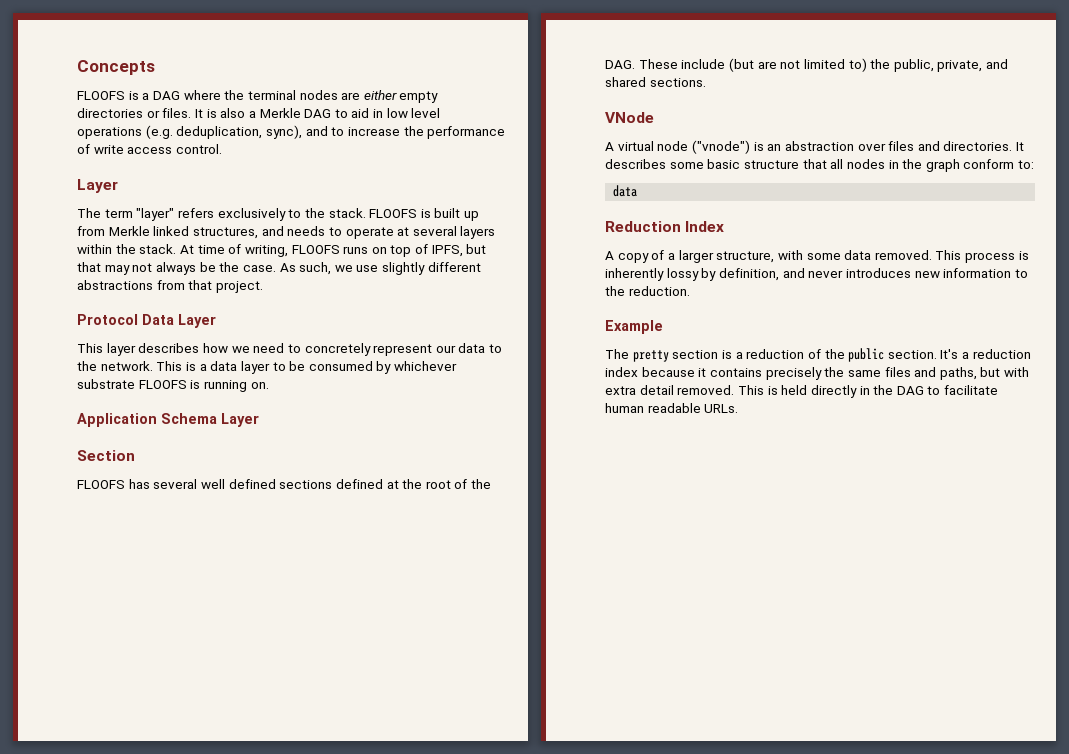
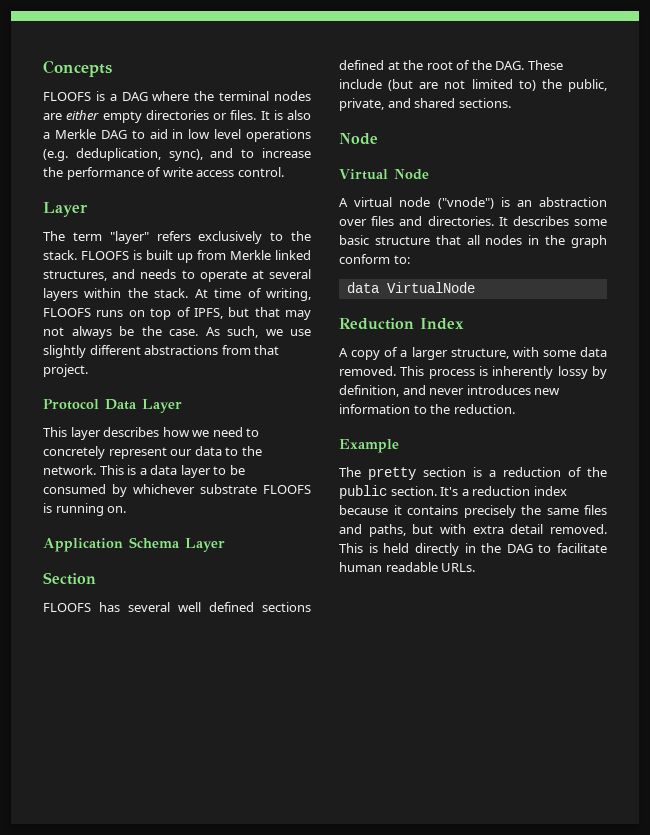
[605,112,654,123] VNode -> [339,133,378,145] [339,169,429,180] Node // Virtual Node
(638, 191) none -> [386,282,475,293] VirtualNode

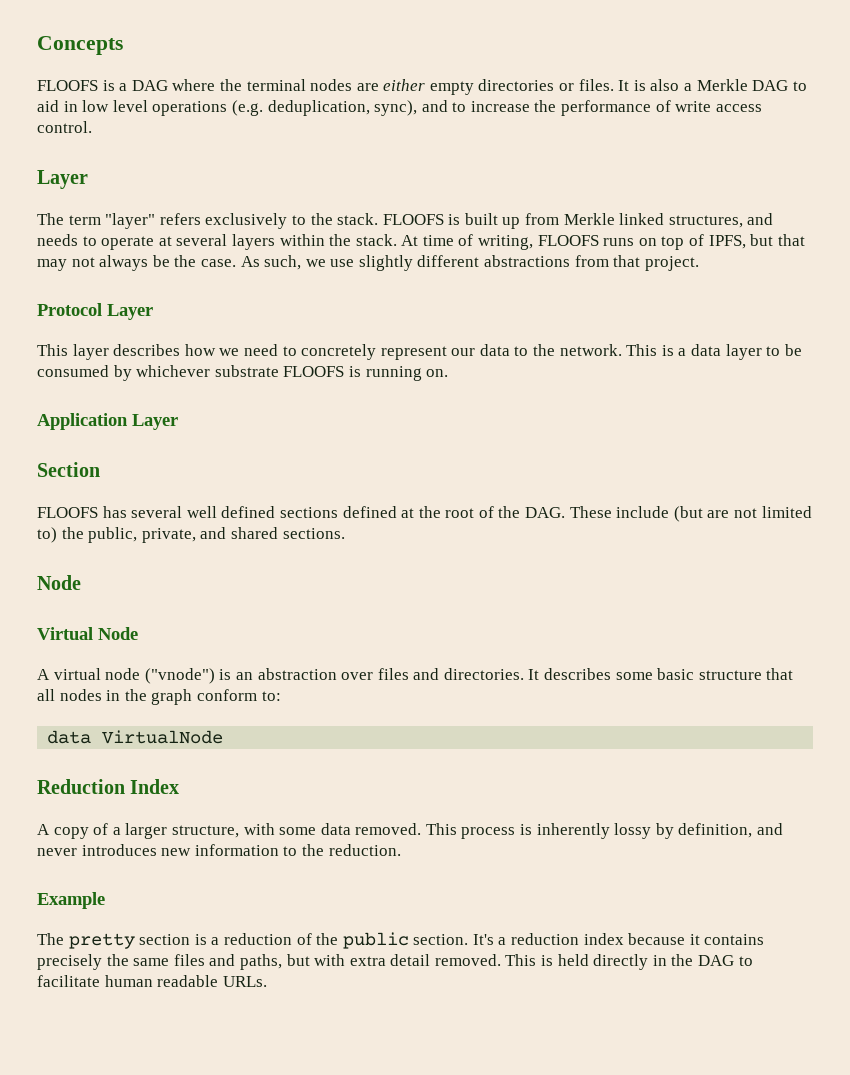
[105,399,137,410] Data -> (102, 309) none
[129,537,180,548] Schema -> (128, 421) none

